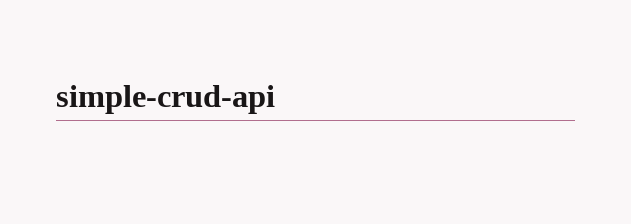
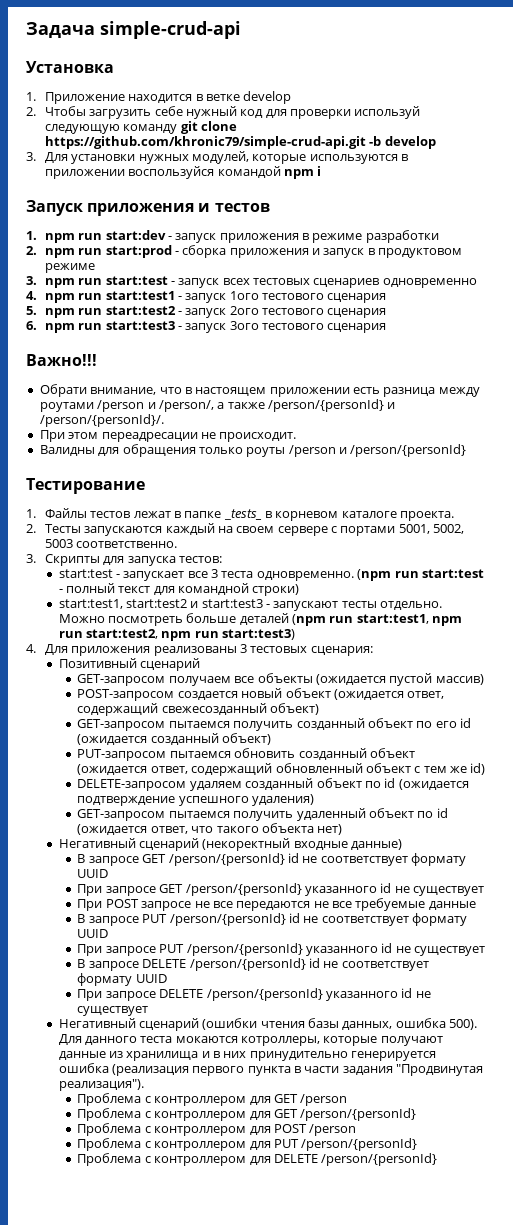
(56, 99) none -> [26,22,95,38] Задача
(275, 99) none -> [26,61,114,73] [26,91,292,104] [26,106,421,119] [44,121,237,134] [44,136,436,149] [26,151,409,164] [44,166,322,179] [26,200,270,216] [26,230,439,243] [26,245,463,258] [44,263,95,273] [26,276,477,288] [26,291,387,303] [26,306,387,318] [26,321,387,333] [26,354,97,366] [39,384,480,397] [39,399,396,412] [39,414,164,427] [39,430,297,442] [39,444,467,457] [26,478,145,494] [26,508,455,521] [26,523,465,536] [44,539,178,548] [26,554,222,566] [58,569,484,581] [58,583,300,596] [58,599,443,611] [58,613,463,626] [58,629,296,641] [26,644,373,656] [58,658,200,671] [77,673,484,686] [77,688,445,701] [77,703,320,716] [77,718,472,731] [77,733,272,745] [77,748,415,761] [77,763,486,776] [77,778,469,791] [77,794,315,806] [77,808,448,821] [77,823,343,835] [58,838,403,851] [77,853,467,866] [77,869,109,878] [77,883,485,896] [77,898,476,911] [77,913,468,926] [77,929,109,938] [77,943,486,956] [77,958,429,971] [77,973,167,986] [77,988,431,1001] [77,1006,149,1016] [58,1018,478,1031] [58,1034,443,1046] [58,1051,437,1061] [58,1063,484,1076] [58,1079,144,1091] [77,1093,348,1106] [77,1108,417,1121] [77,1123,357,1136] [77,1138,418,1151] [77,1153,438,1166] // Установка // 1. Приложение находится в ветке develop // 2. Чтобы загрузить себе нужный код для проверки используй следующую команду git clone https://github.com/khronic79/simple-crud-api.git -b develop // 3. Для установки нужных модулей, которые используются в приложении воспользуйся командой npm i // Запуск приложения и тестов // 1. npm run start:dev - запуск приложения в режиме разработки // 2. npm run start:prod - сборка приложения и запуск в продуктовом режиме // 3. npm run start:test - запуск всех тестовых сценариев одновременно // 4. npm run start:test1 - запуск 1ого тестового сценария // 5. npm run start:test2 - запуск 2ого тестового сценария // 6. npm run start:test3 - запуск 3ого тестового сценария // Важно!!! // Обрати внимание, что в настоящем приложении есть разница между роутами /person и /person/, а также /person/{personId} и /person/{personId}/. // При этом переадресации не происходит. // Валидны для обращения только роуты /person и /person/{personId} // Тестирование // 1. Файлы тестов лежат в папке _tests_ в корневом каталоге проекта. // 2. Тесты запускаются каждый на своем сервере с портами 5001, 5002, 5003 соответственно. // 3. Скрипты для запуска тестов: // start:test - запускает все 3 теста одновременно. (npm run start:test - полный текст для командной строки) // start:test1, start:test2 и start:test3 - запускают тесты отдельно. Можно посмотреть больше деталей (npm run start:test1, npm run start:test2, npm run start:test3) // 4. Для приложения реализованы 3 тестовых сценария: // Позитивный сценарий // GET-запросом получаем все объекты (ожидается пустой массив) // POST-запросом создается новый объект (ожидается ответ, содержащий свежесозданный объект) // GET-запросом пытаемся получить созданный объект по его id (ожидается созданный объект) // PUT-запросом пытаемся обновить созданный объект (ожидается ответ, содержащий обновленный объект с тем же id) // DELETE-запросом удаляем созданный объект по id (ожидается подтверждение успешного удаления) // GET-запросом пытаемся получить удаленный объект по id (ожидается ответ, что такого объекта нет) // Негативный сценарий (некоректный входные данные) // В запросе GET /person/{personId} id не соответствует формату UUID // При запросе GET /person/{personId} указанного id не существует // При POST запросе не все передаются не все требуемые данные // В запросе PUT /person/{personId} id не соответствует формату UUID // При запросе PUT /person/{personId} указанного id не существует // В запросе DELETE /person/{personId} id не соответствует формату UUID // При запросе DELETE /person/{personId} указанного id не существует // Негативный сценарий (ошибки чтения базы данных, ошибка 500). Для данного теста мокаются котроллеры, которые получают данные из хранилища и в них принудительно генерируется ошибка (реализация первого пункта в части задания "Продвинутая реализация"). // Проблема с контроллером для GET /person // Проблема с контроллером для GET /person/{personId} // Проблема с контроллером для POST /person // Проблема с контроллером для PUT /person/{personId} // Проблема с контроллером для DELETE /person/{personId}

